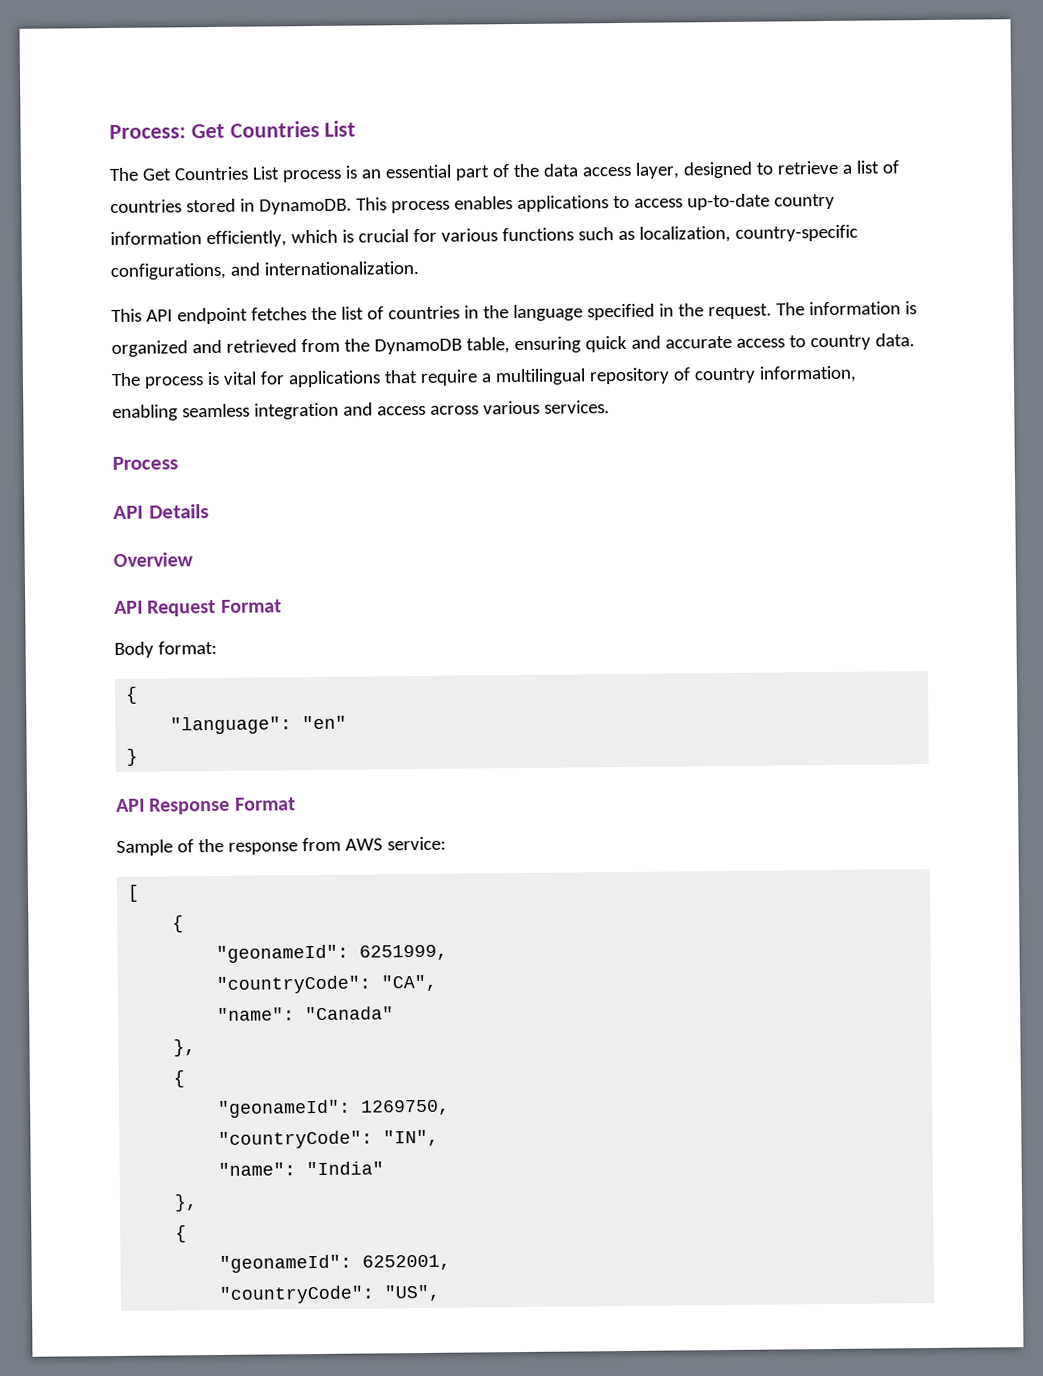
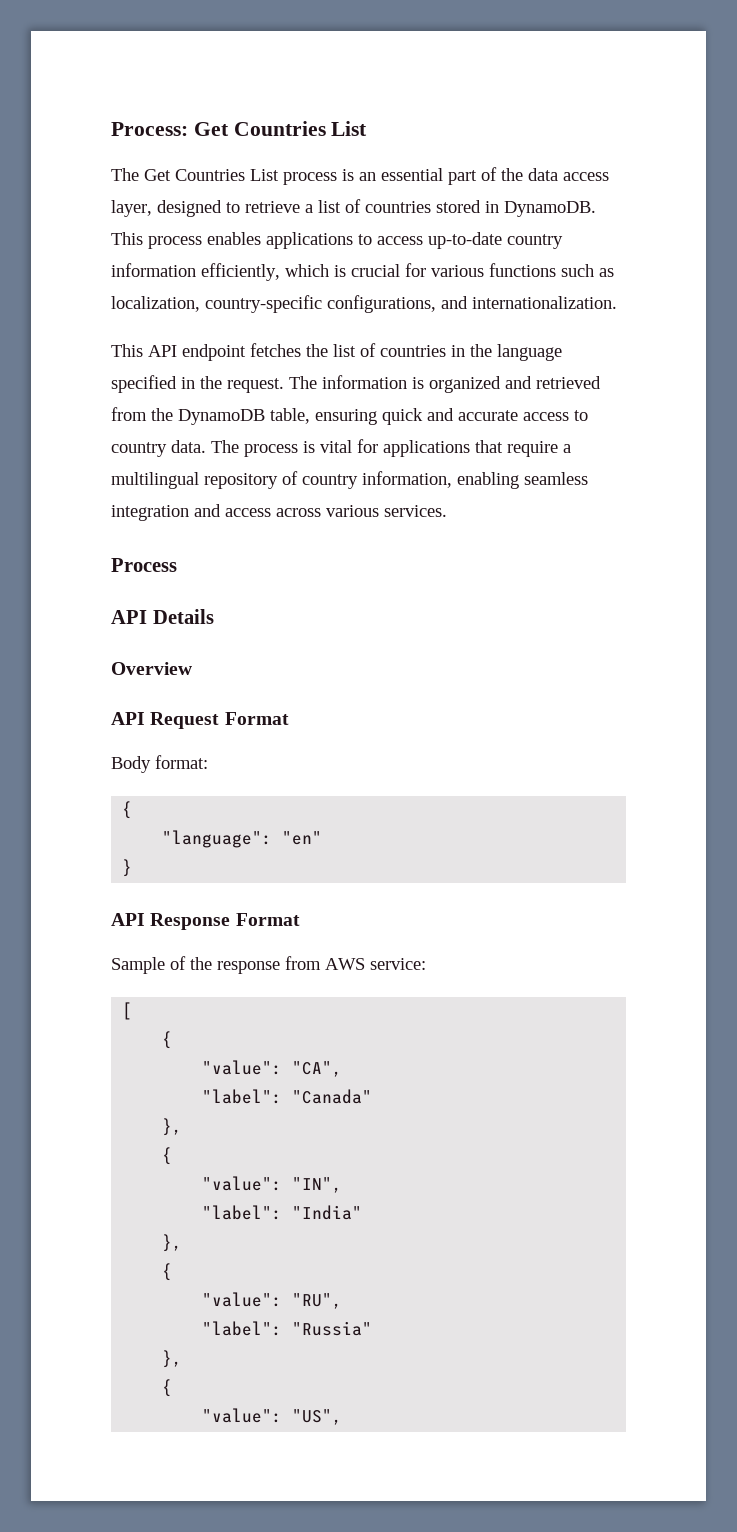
[216,944,449,963] [216,975,372,994] "geonameId": 6251999, // "countryCode": -> [202,1060,283,1075] "value":
[217,1007,296,1021] "name": -> [202,1089,283,1104] "label":
[218,1099,451,1118] [218,1130,374,1149] "geonameId": 1269750, // "countryCode": -> [202,1176,283,1191] "value":
[218,1162,297,1176] "name": -> [202,1205,283,1220] "label":
[219,1254,452,1273] [219,1285,375,1304] "geonameId": 6252001, // "countryCode": -> [202,1292,343,1309] [202,1321,373,1336] [162,1350,183,1368] [162,1379,173,1397] [202,1408,283,1423] "value": "RU", // "label": "Russia" // }, // { // "value":

